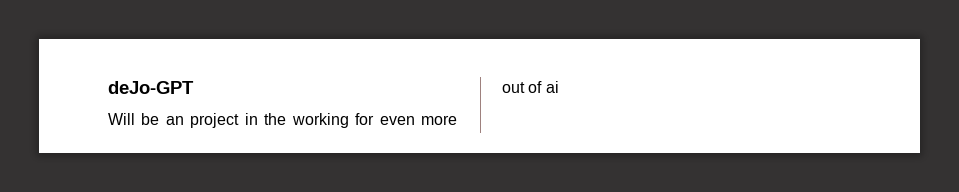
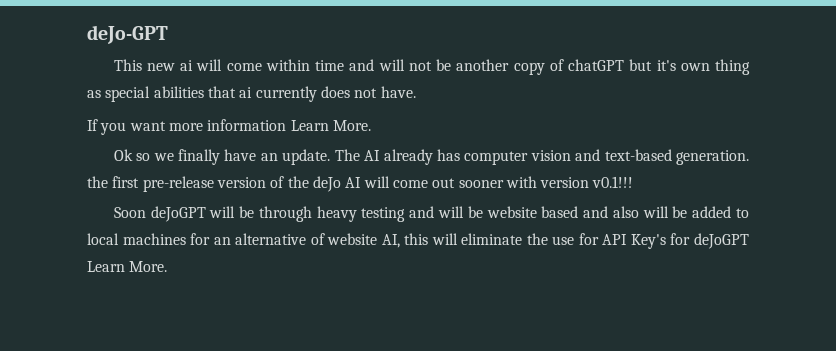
[108,113,458,128] [502,81,559,93] Will be an project in the working for even more out of ai -> [113,59,750,75] [87,86,416,102] [87,119,371,135] [113,149,749,165] [87,176,634,192] [113,206,749,222] [87,233,750,249] [87,261,168,272] This new ai will come within time and will not be another copy of chatGPT but it's own thing as special abilities that ai currently does not have. // If you want more information Learn More. // Ok so we finally have an update. The AI already has computer vision and text-based generation. the first pre-release version of the deJo AI will come out sooner with version v0.1!!! // Soon deJoGPT will be through heavy testing and will be website based and also will be added to local machines for an alternative of website AI, this will eliminate the use for API Key's for deJoGPT Learn More.

